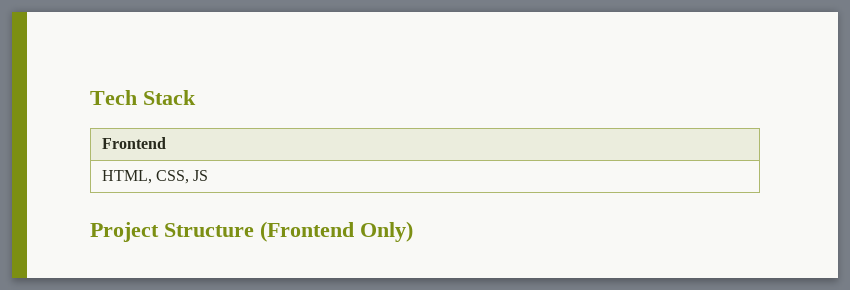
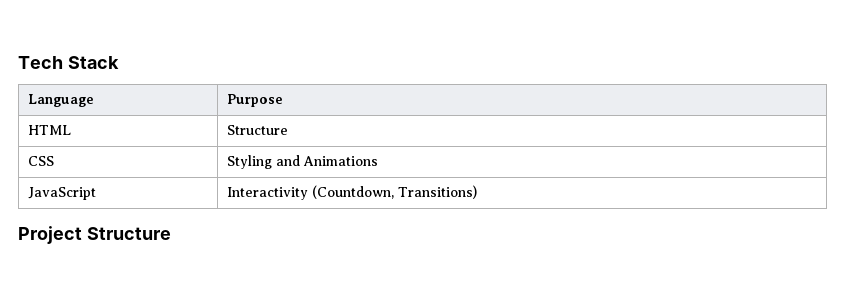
[101,137,166,149] [101,170,209,184] Frontend // HTML, CSS, JS -> [28,94,95,107] [227,94,284,107] [28,125,72,135] [227,125,289,135] [28,156,55,166] [227,155,379,169] [28,187,97,200] [227,185,478,200] Language | Purpose // HTML | Structure // CSS | Styling and Animations // JavaScript | Interactivity (Countdown, Transitions)
[260,221,413,242] (Frontend Only) -> (171, 233) none

